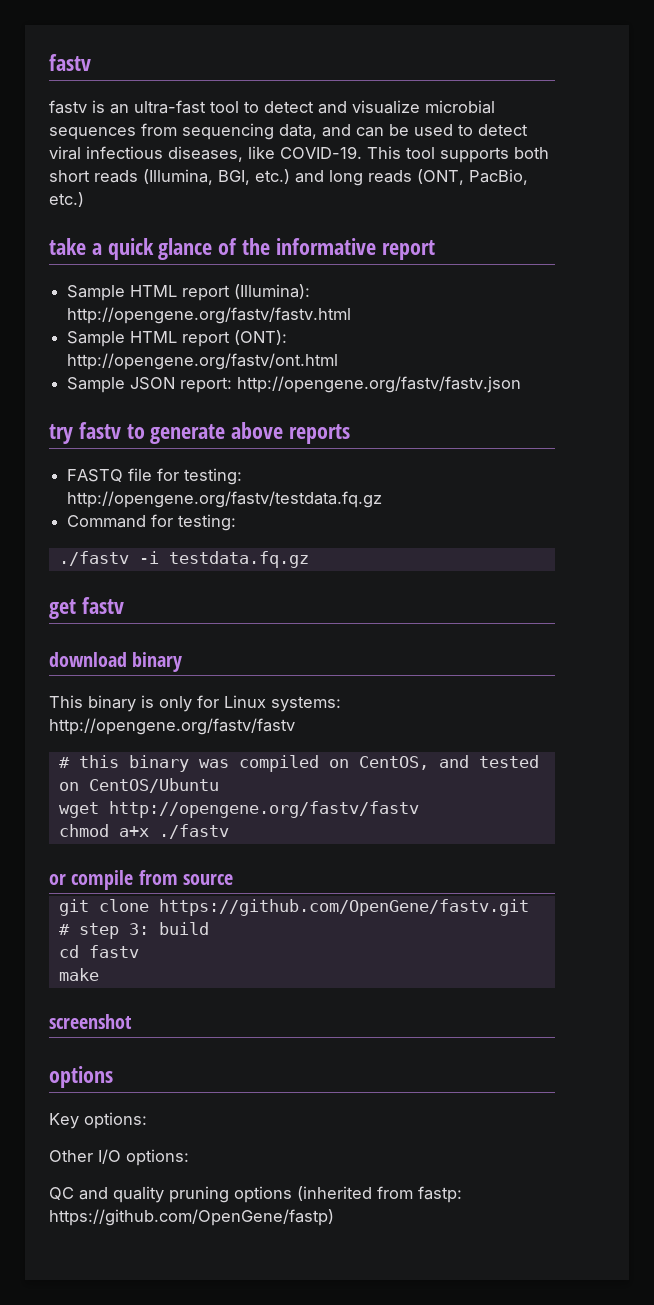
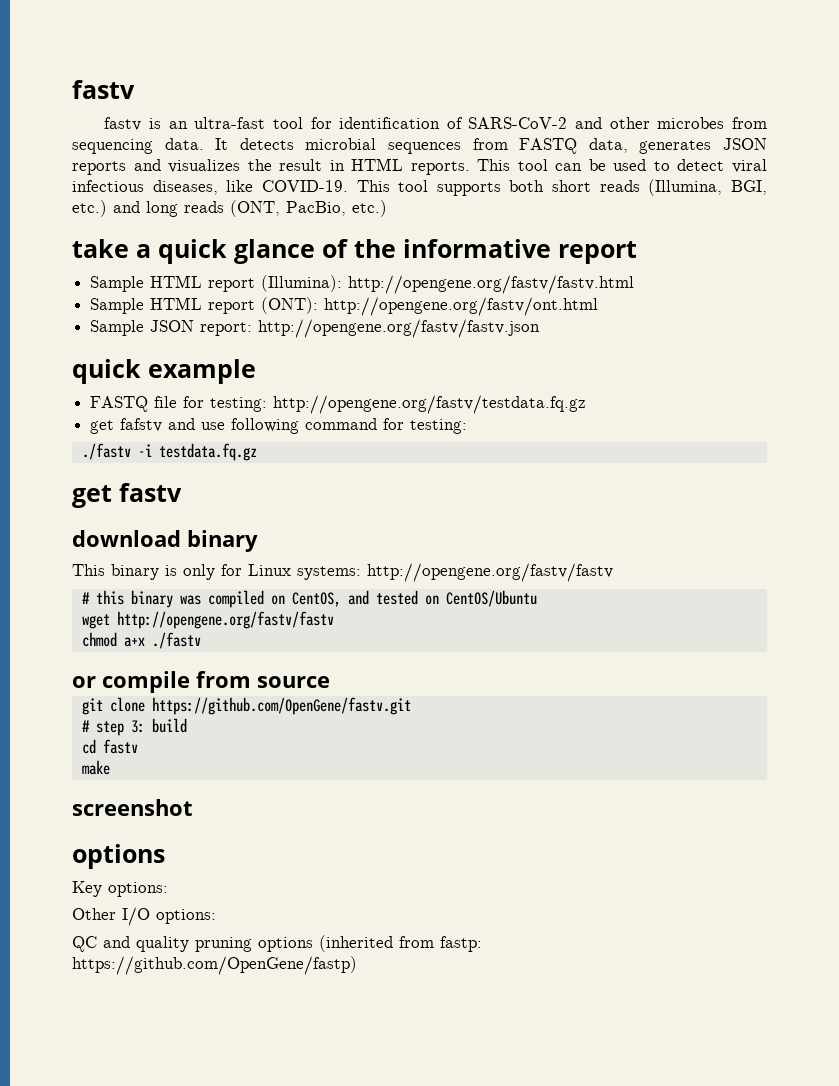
[244,100,495,114] [49,123,351,140] to detect and visualize microbial sequences from sequencing data, and -> [310,117,767,129] [72,138,768,154] [72,158,548,175] for identification of SARS-CoV-2 and other microbes from sequencing data. It detects microbial sequences from FASTQ data, generates JSON reports and visualizes the result in HTML reports. This tool
[49,422,351,444] try fastv to generate above reports -> [72,359,256,384] quick example
[67,515,147,528] Command -> [90,418,378,434] get fafstv and use following command

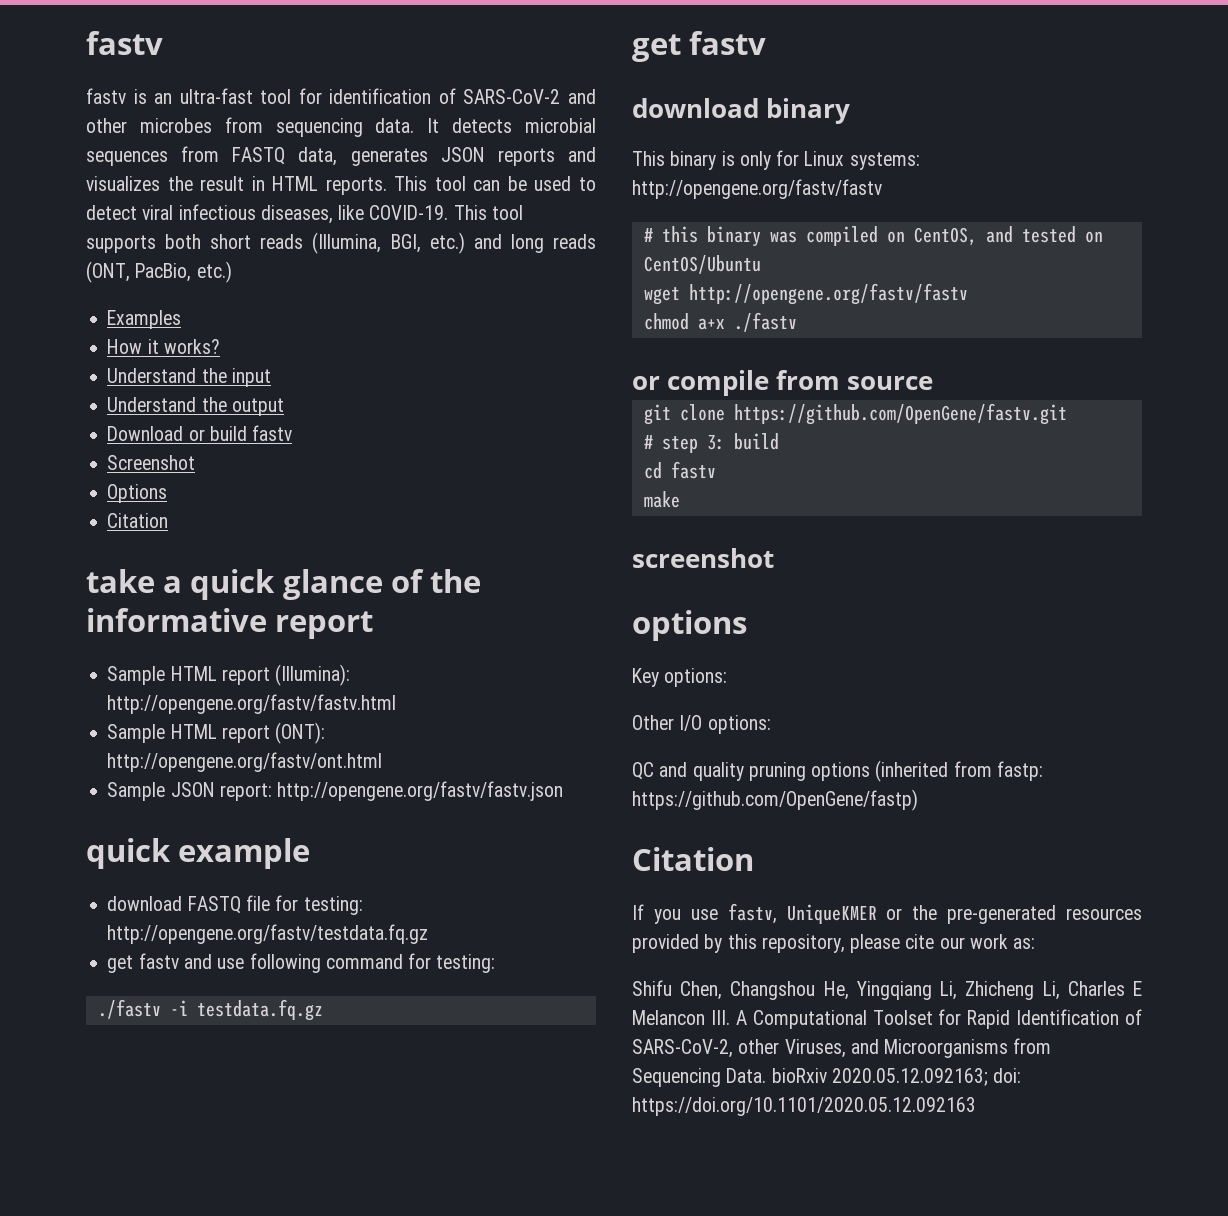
(387, 208) none -> [107,310,182,329] [107,339,220,354] [107,368,271,387] [107,397,284,416] [107,425,293,441] [107,455,196,470] [107,484,168,503] [107,513,169,528] // Examples // How it works? // Understand the input // Understand the output // Download or build fastv // Screenshot // Options // Citation
(256, 371) none -> [107,896,183,911] download
[120,418,163,432] fafstv -> [138,953,179,969] fastv
(357, 965) none -> [632,847,754,871] [632,903,1142,924] [632,934,1036,953] [632,980,1142,1000] [632,1009,1142,1029] [632,1038,1052,1058] [632,1068,1022,1087] [632,1097,976,1116] // Citation // If you use fastv, UniqueKMER or the pre-generated resources provided by this repository, please cite our work as: // Shifu Chen, Changshou He, Yingqiang Li, Zhicheng Li, Charles E Melancon III. A Computational Toolset for Rapid Identification of SARS-CoV-2, other Viruses, and Microorganisms from Sequencing Data. bioRxiv 2020.05.12.092163; doi: https://doi.org/10.1101/2020.05.12.092163

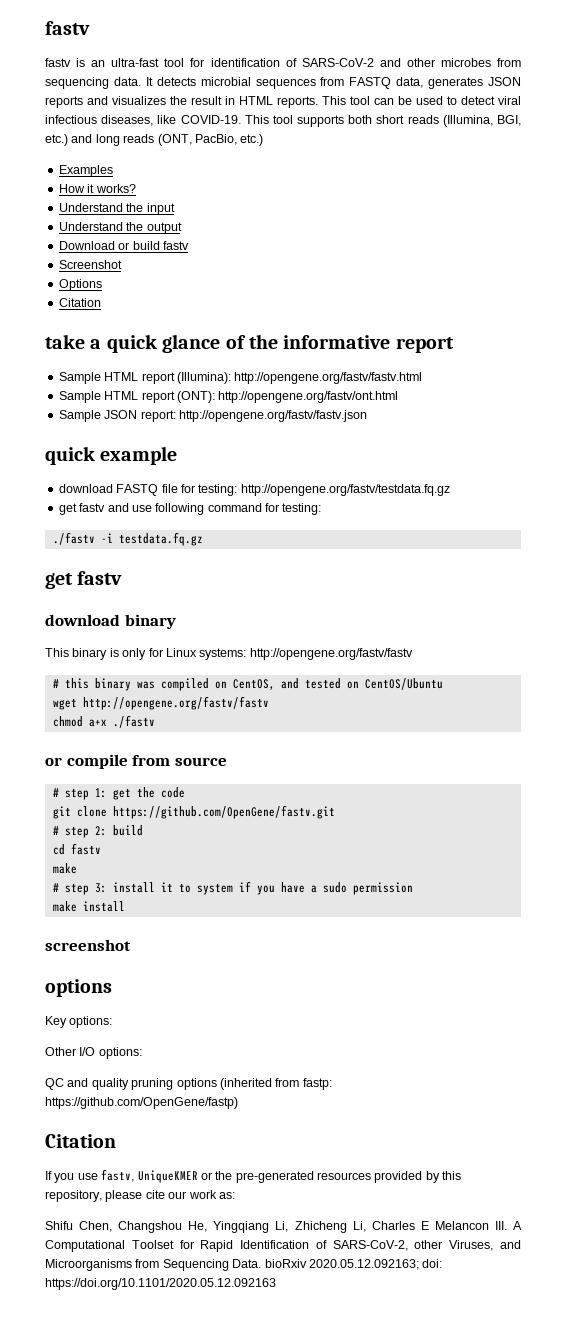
(934, 383) none -> [52,787,185,800] // # step 1: get the code
[706,435,725,450] 3: -> [94,826,107,836] 2:
(680, 499) none -> [52,881,413,895] [52,901,125,912] // # step 3: install it to system if you have a sudo permission // make install

